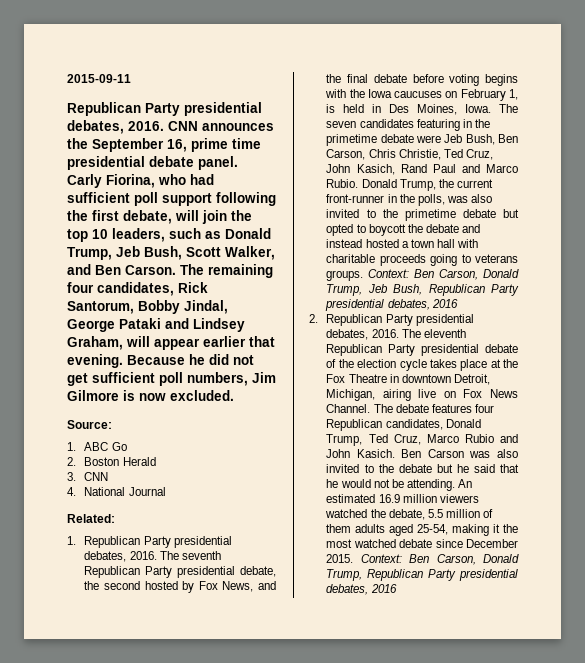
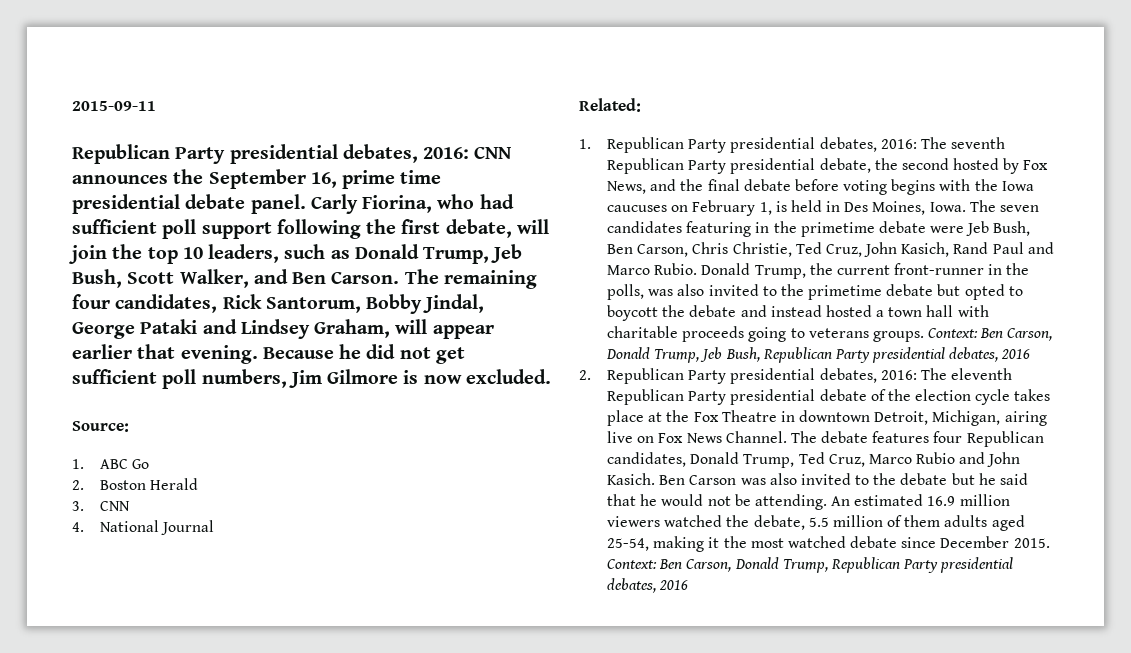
[128,121,164,131] 2016. -> [423,147,470,159] 2016:
[129,551,157,560] 2016. -> [880,139,917,149] 2016:
[371,329,399,338] 2016. -> [880,370,917,380] 2016:

